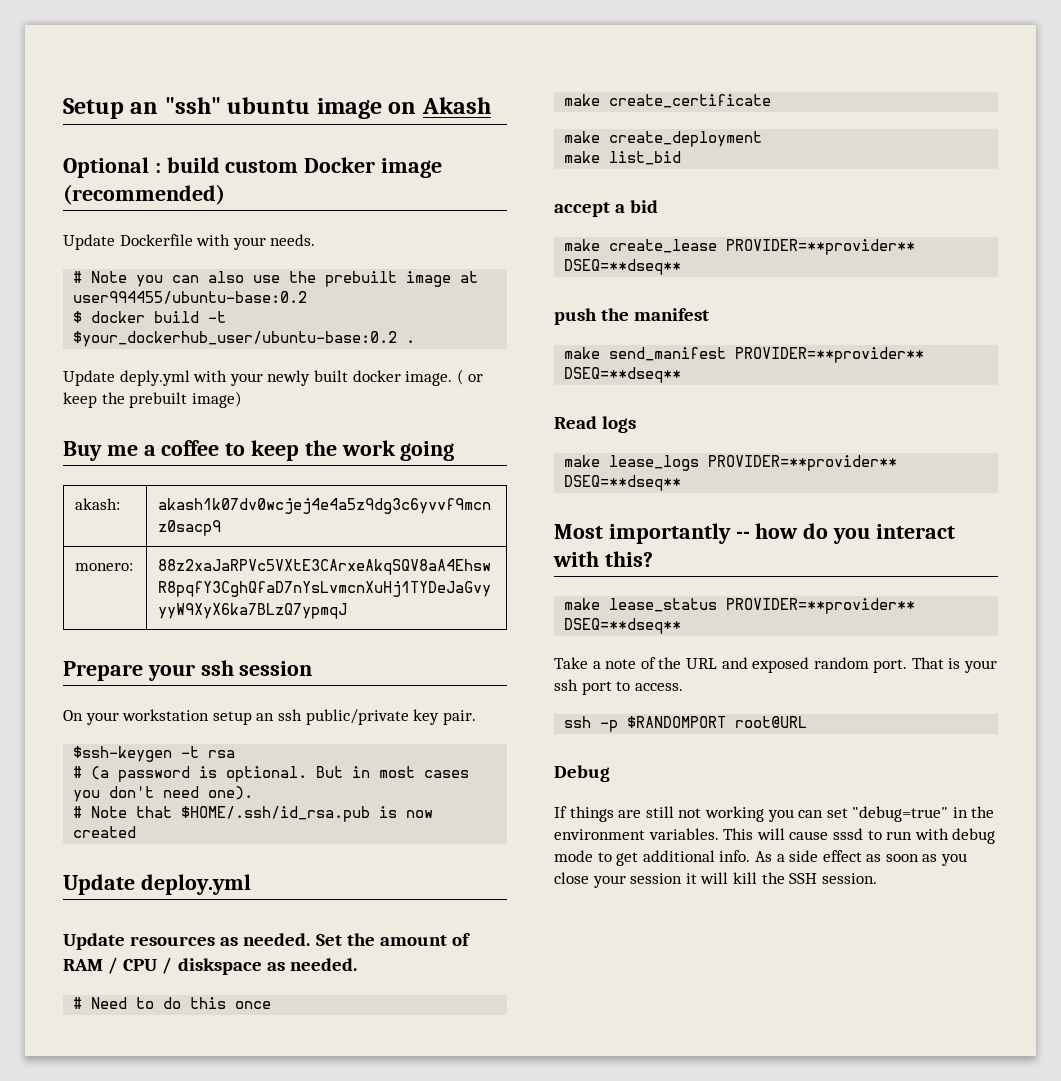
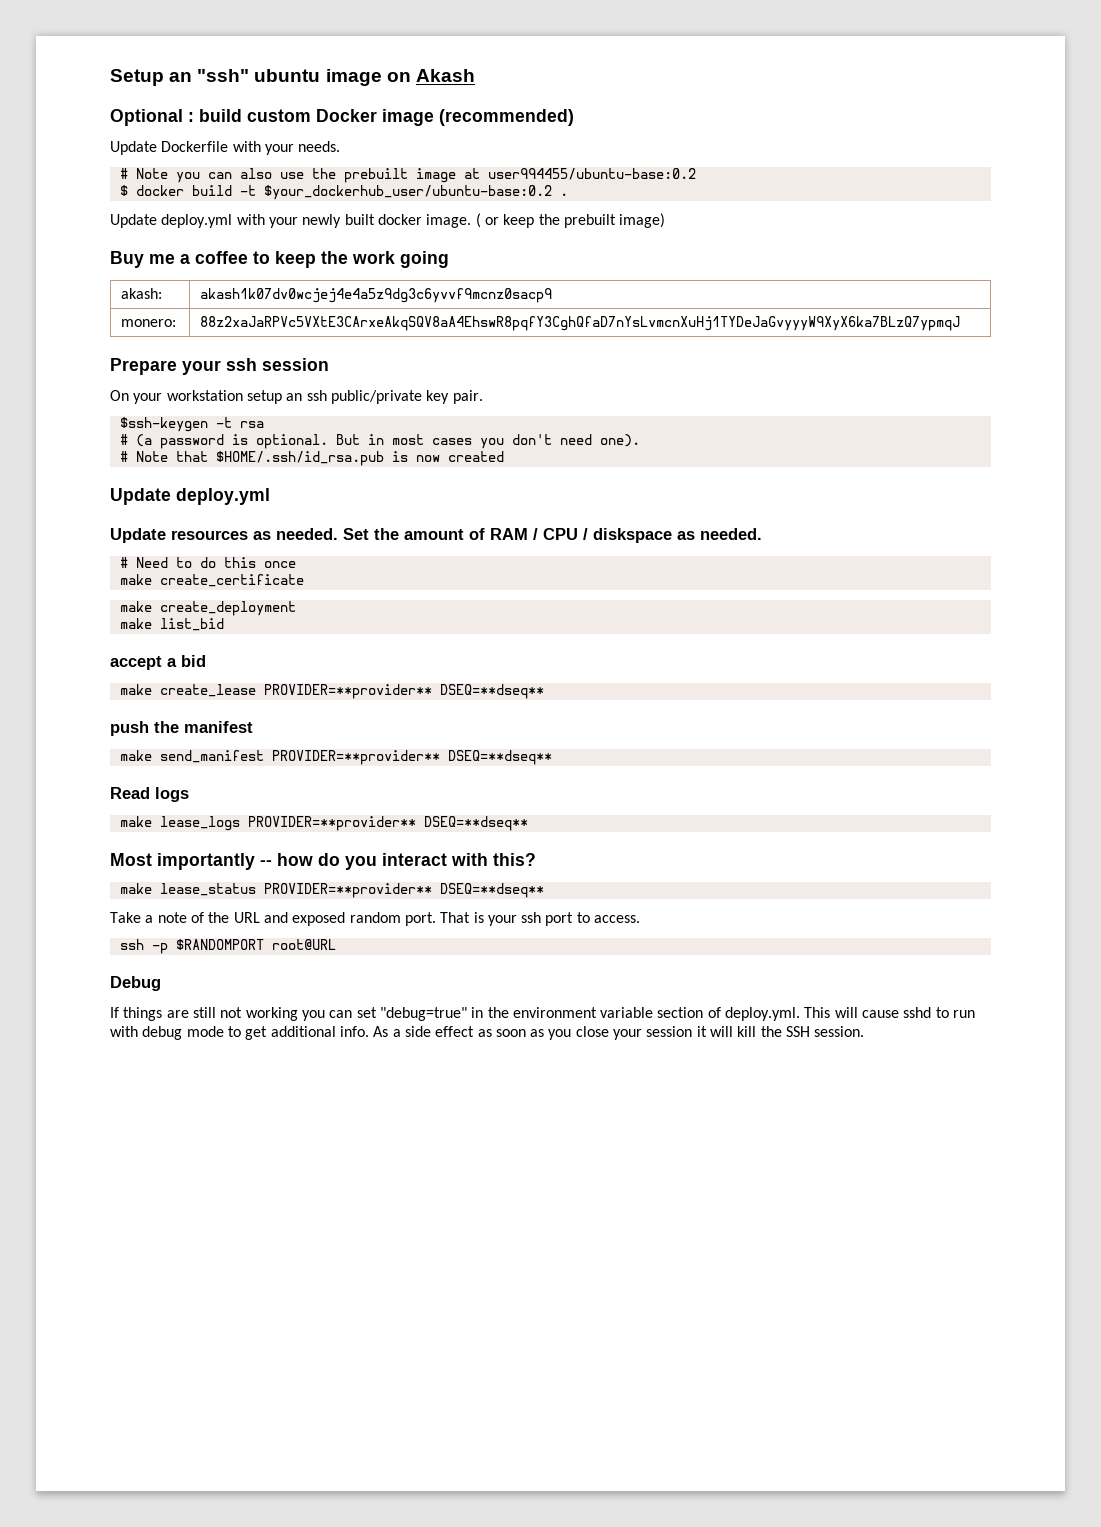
[119,370,190,386] deply.yml -> [161,214,233,228] deploy.yml
[648,828,719,840] variables. -> [600,1007,801,1021] variable section of deploy.yml.
[832,828,863,840] sssd -> [903,1007,932,1018] sshd

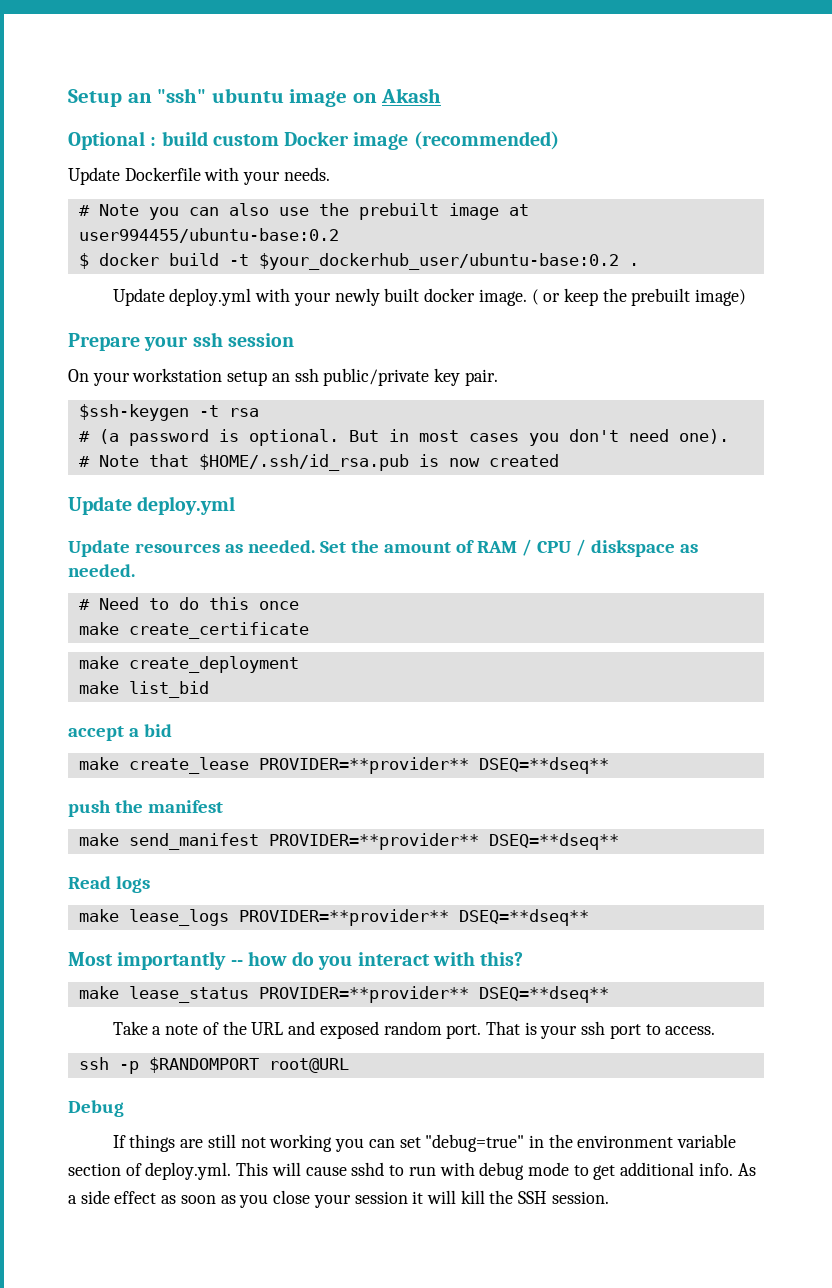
[110,251,449,268] [120,288,162,299] [199,288,552,303] [120,319,176,327] [199,316,960,331] // Buy me a coffee to keep the work going // akash: | akash1k07dv0wcjej4e4a5z9dg3c6yvvf9mcnz0sacp9 // monero: | 88z2xaJaRPVc5VXtE3CArxeAkqSQV8aA4EhswR8pqfY3CghQfaD7nYsLvmcnXuHj1TYDeJaGvyyyW9XyX6ka7BLzQ7ypmqJ -> (747, 297) none

